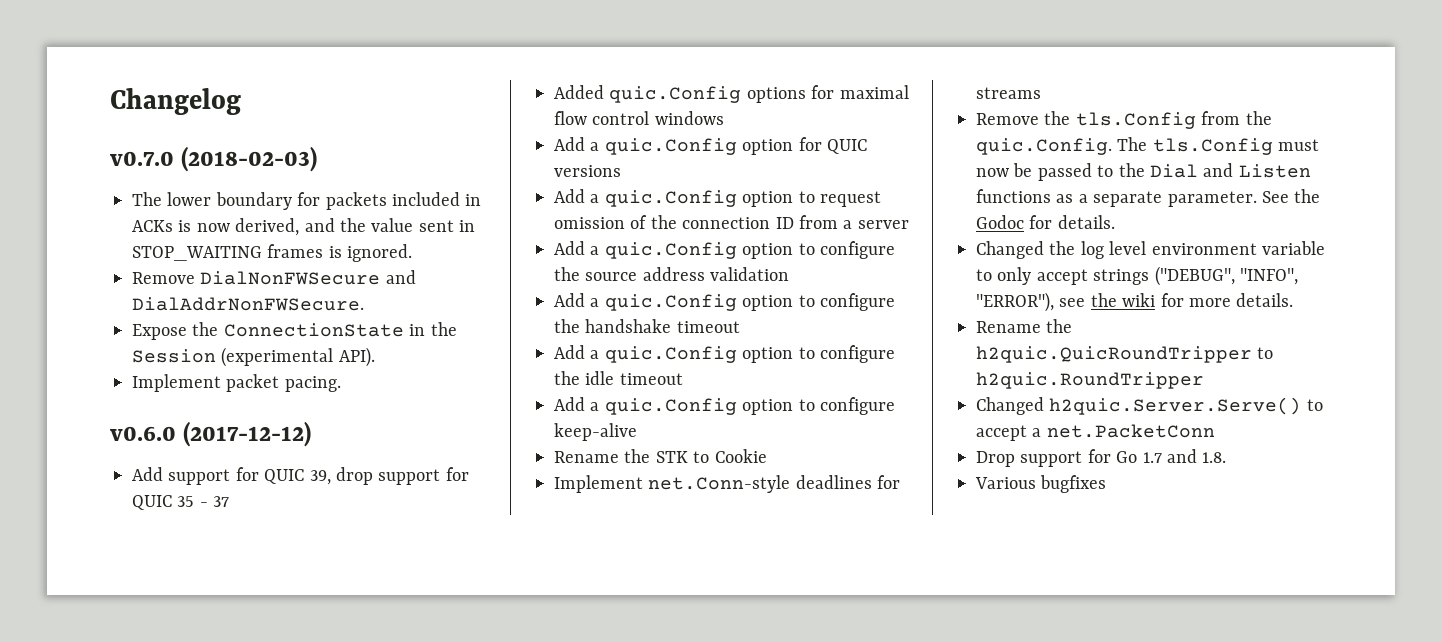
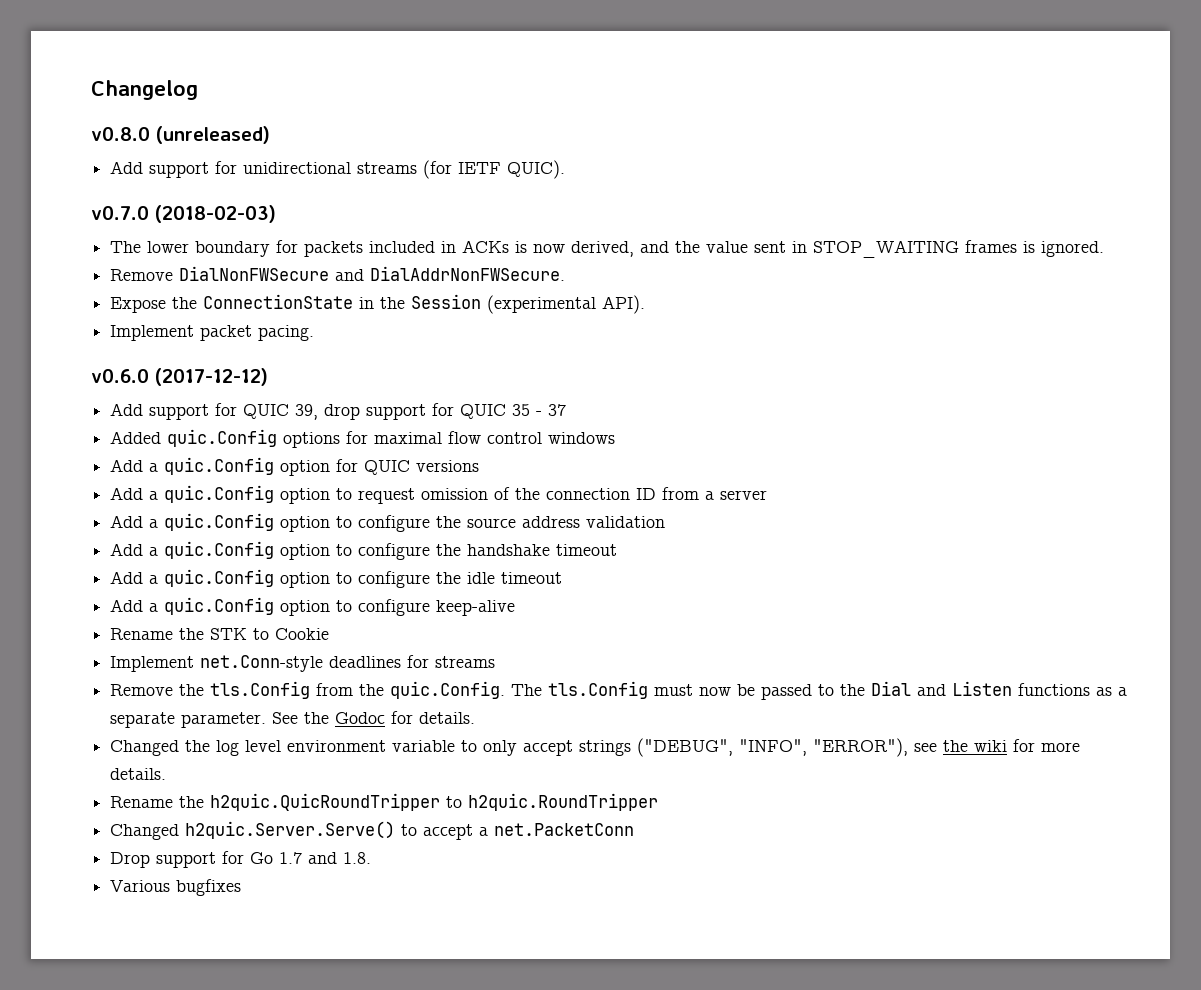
(241, 101) none -> [91,126,270,144] [110,160,566,179] // v0.8.0 (unreleased) // Add support for unidirectional streams (for IETF QUIC).

